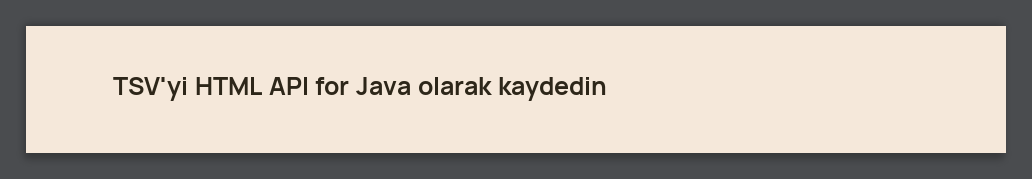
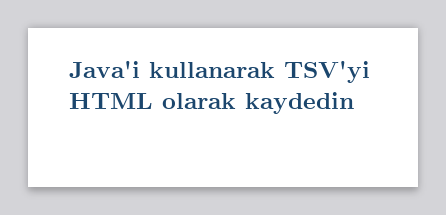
[113,77,411,101] TSV'yi HTML API for Java -> [69,60,370,83] [69,93,153,109] Java'i kullanarak TSV'yi HTML

